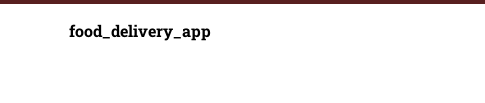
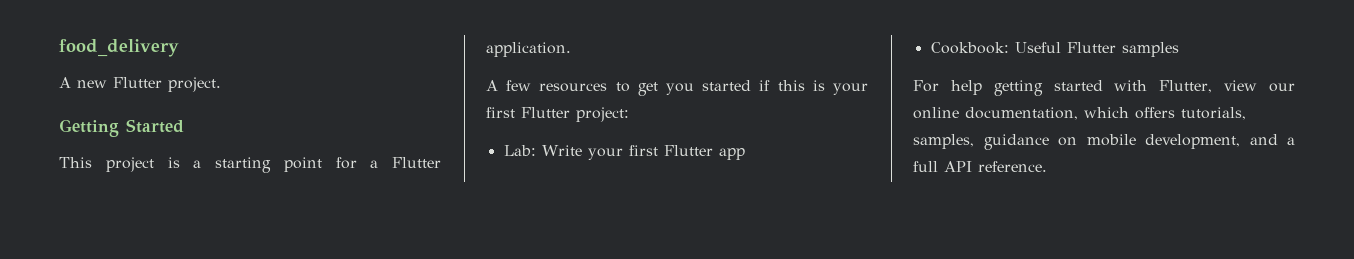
[69,24,211,41] food_delivery_app -> [59,39,179,57] [59,77,221,92] [59,119,184,137] [59,157,441,173] [486,42,571,57] [486,80,868,96] [486,107,629,122] [503,145,745,160] [930,42,1179,57] [913,80,1295,96] [913,107,1246,120] [913,134,1295,150] [913,161,1047,172] food_delivery // A new Flutter project. // Getting Started // This project is a starting point for a Flutter application. // A few resources to get you started if this is your first Flutter project: // Lab: Write your first Flutter app // Cookbook: Useful Flutter samples // For help getting started with Flutter, view our online documentation, which offers tutorials, samples, guidance on mobile development, and a full API reference.

